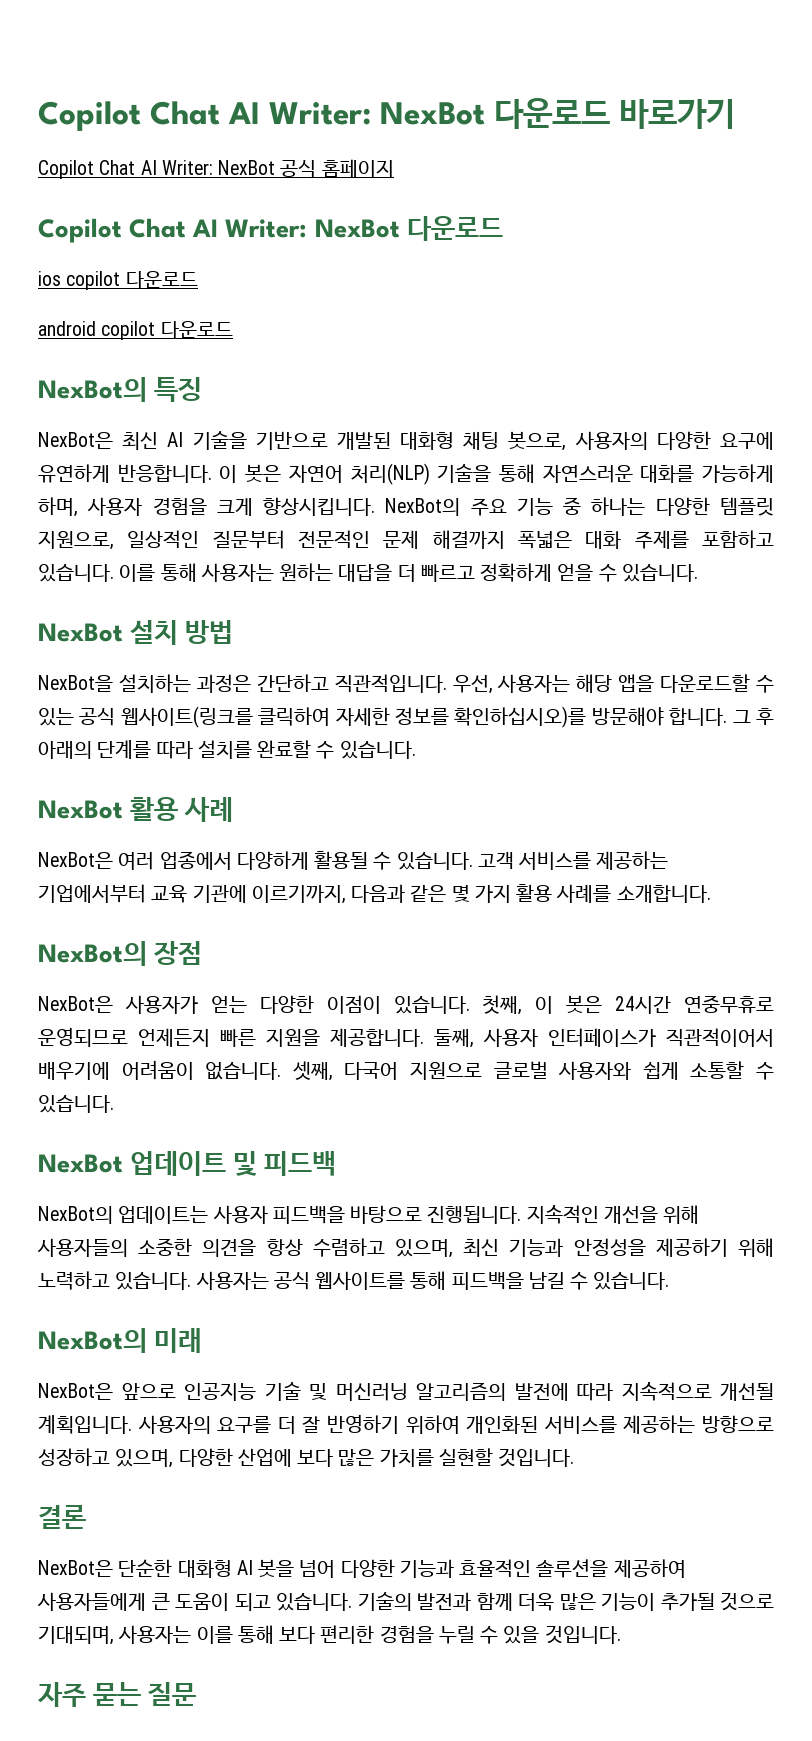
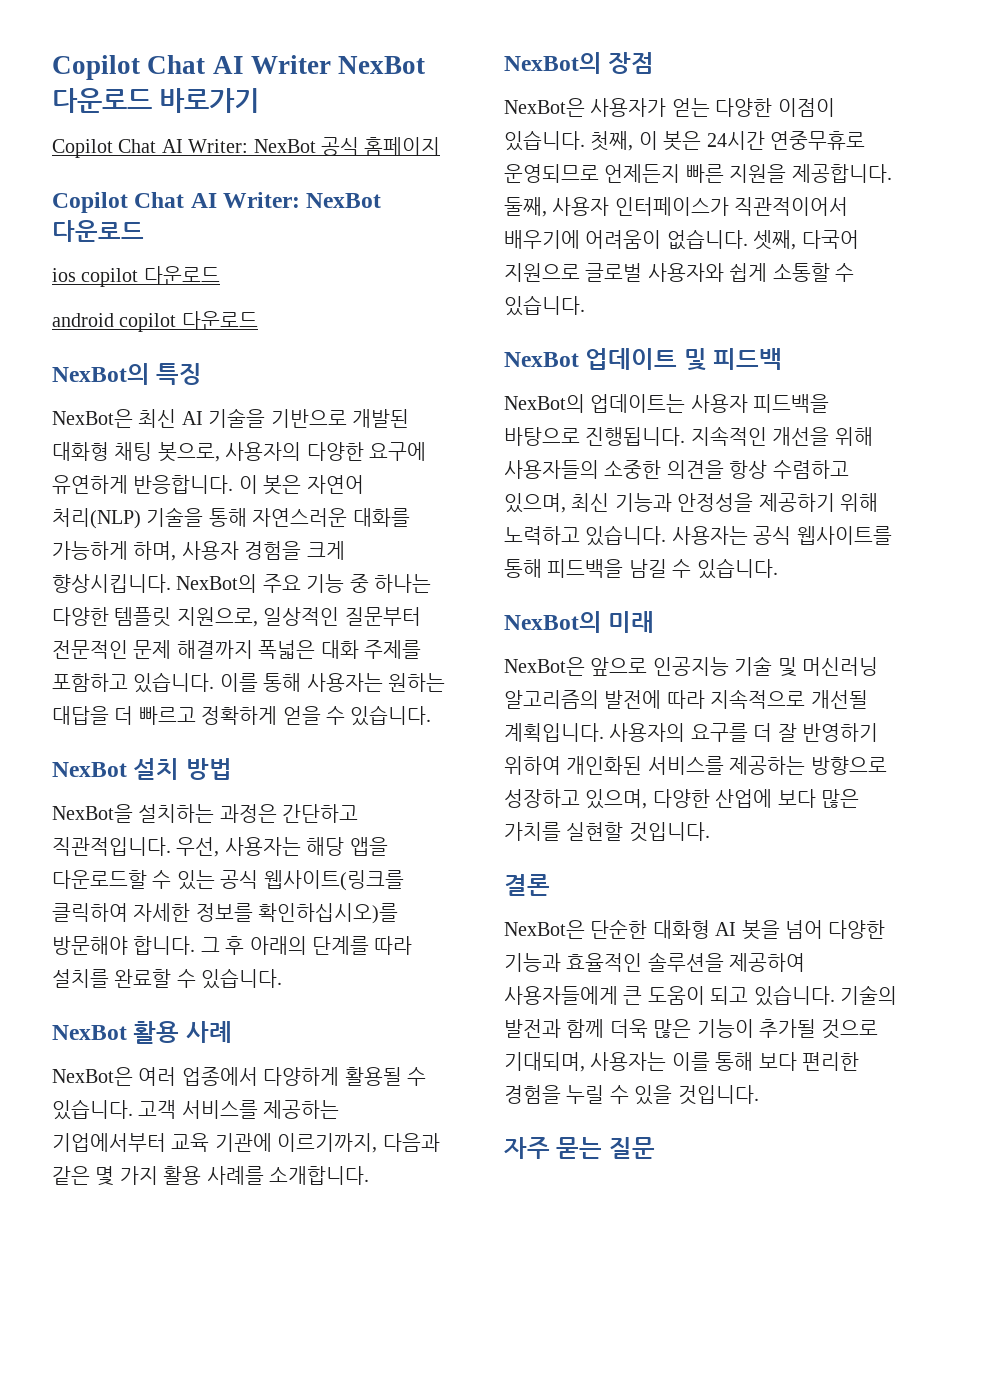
[38,101,371,131] Copilot Chat AI Writer: -> [52,55,331,80] Copilot Chat AI Writer

